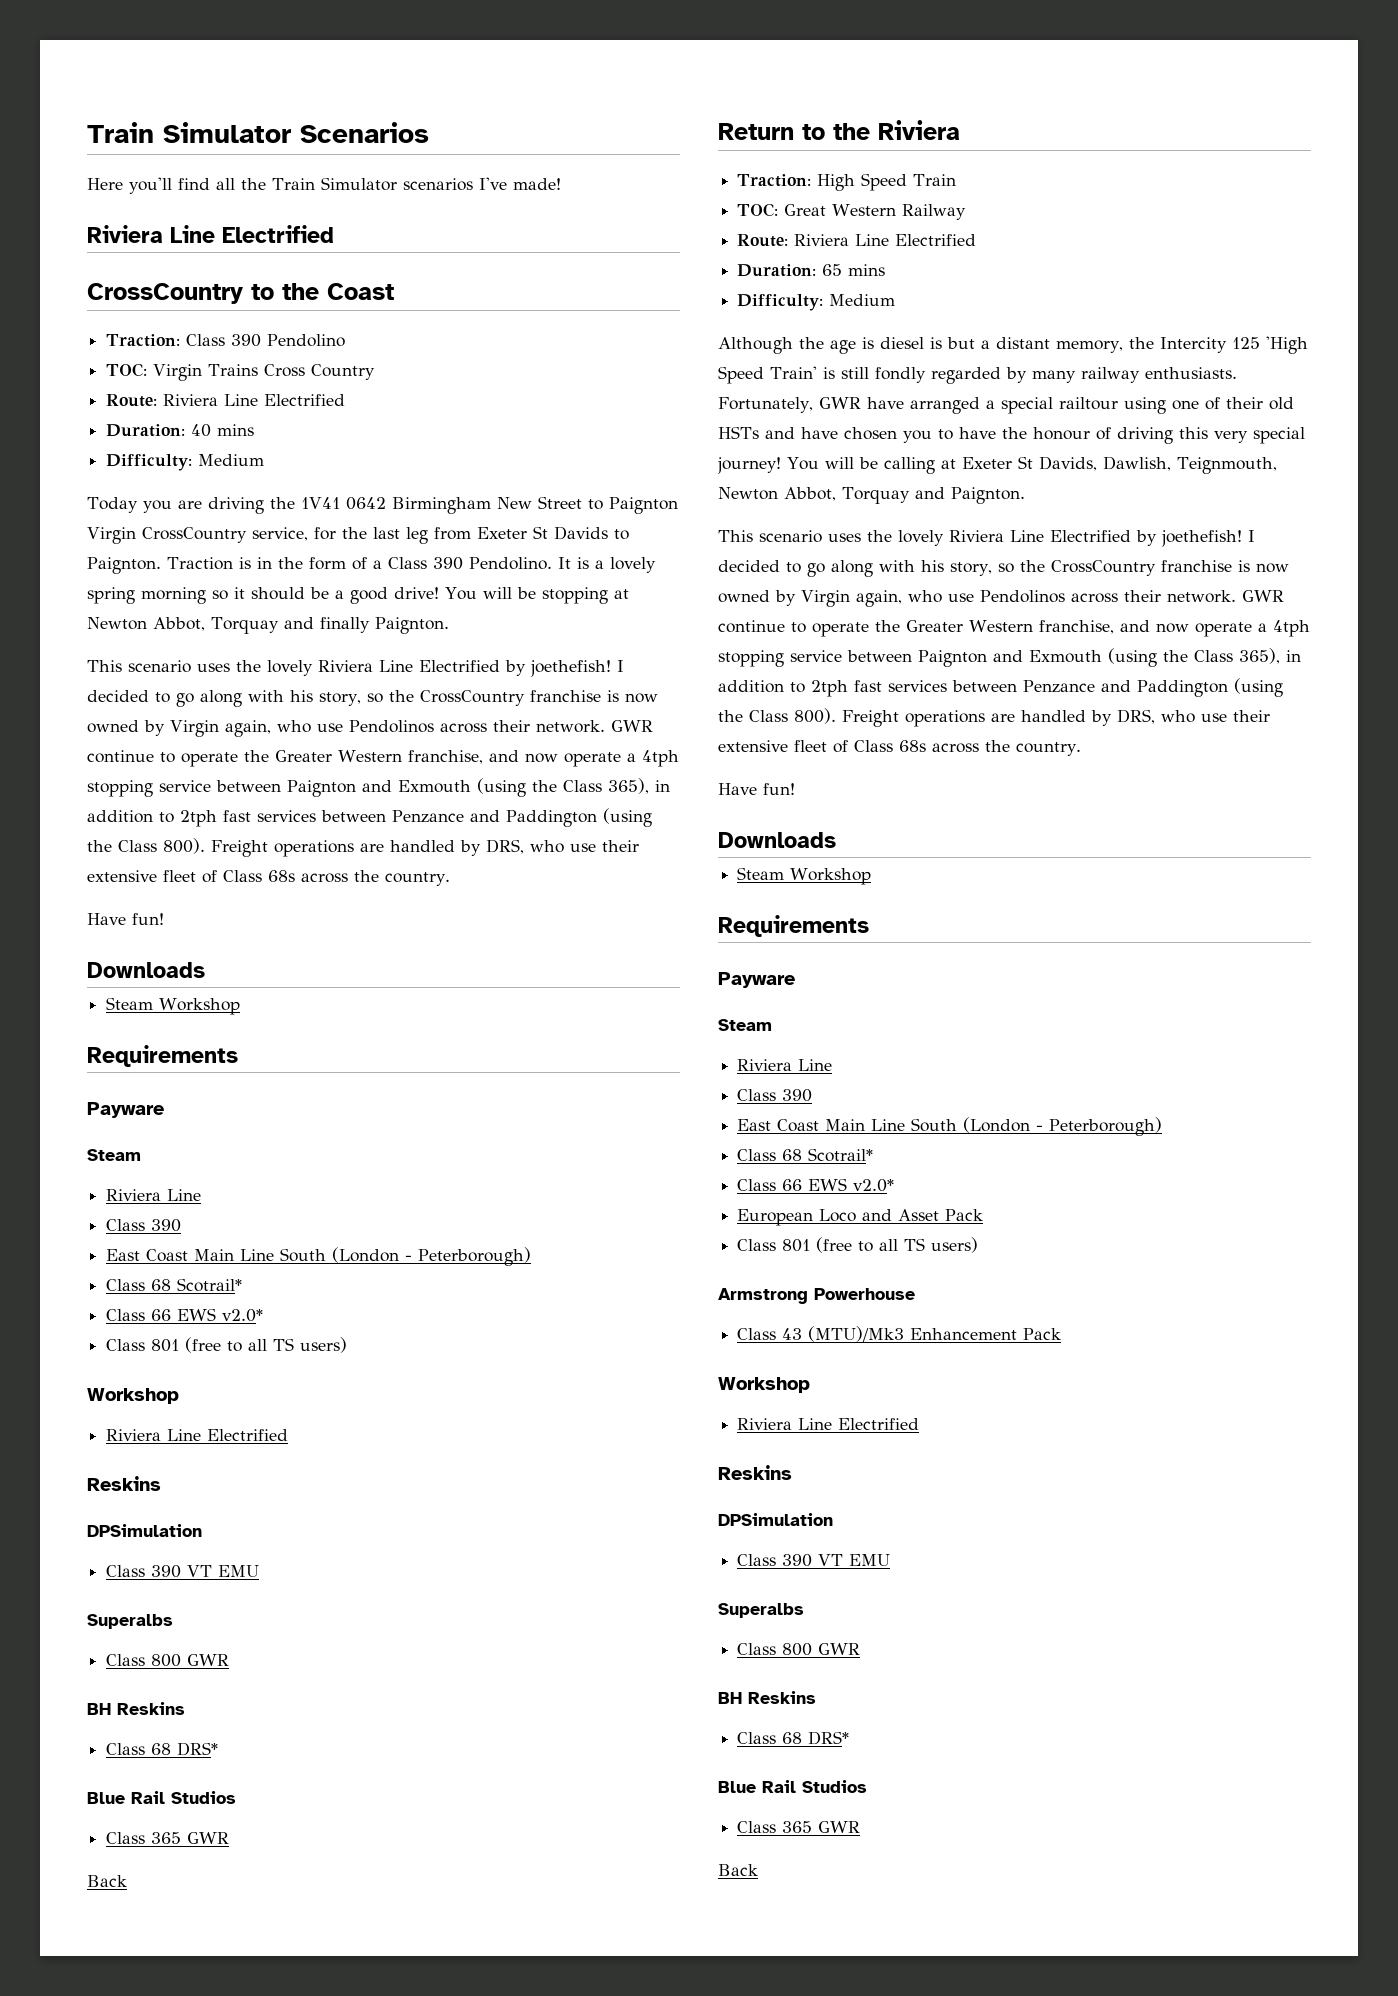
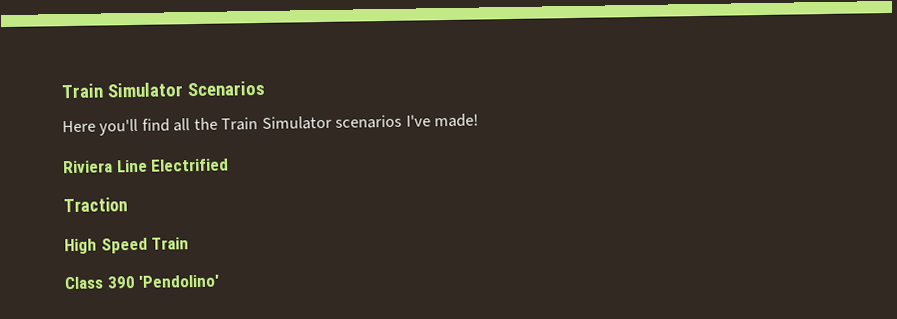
[87,283,394,304] [106,334,346,347] [106,363,376,381] [106,394,346,407] [106,424,255,437] [106,454,265,471] [87,496,678,514] [87,526,629,544] [87,557,656,574] [87,587,629,604] [87,617,449,634] [87,660,624,677] [87,690,658,707] [87,720,653,737] [87,750,679,767] [87,778,670,797] [87,808,652,827] [87,838,639,857] [87,870,450,886] [87,913,164,925] [87,962,205,978] [106,997,241,1015] [87,1045,238,1067] [87,1102,164,1118] [87,1149,141,1161] [106,1189,202,1201] [106,1219,182,1232] [106,1247,532,1266] [106,1278,243,1292] [106,1308,264,1322] [106,1337,348,1353] [87,1388,179,1404] [106,1429,289,1441] [87,1476,161,1491] [87,1524,202,1537] [106,1565,260,1578] [87,1614,173,1629] [106,1654,230,1667] [87,1702,185,1715] [106,1742,219,1756] [87,1791,236,1804] [106,1832,230,1844] [87,1875,127,1887] [718,120,960,140] [737,173,957,191] [737,203,967,220] [737,234,977,247] [737,264,886,277] [737,294,896,311] [718,336,1308,354] [718,366,1237,384] [718,397,1294,414] [718,426,1305,444] [717,456,1277,474] [718,487,1025,504] [718,530,1255,547] [718,560,1289,577] [718,590,1284,607] [718,620,1310,637] [718,648,1301,667] [718,678,1283,697] [718,708,1270,727] [718,740,1081,756] [718,783,795,795] [718,832,836,848] [737,867,872,885] [718,915,869,937] [718,972,795,988] [718,1019,772,1031] [737,1059,833,1071] [737,1089,813,1102] [737,1117,1163,1136] [737,1148,874,1162] [737,1178,895,1192] [737,1209,984,1226] [737,1237,979,1253] [718,1288,915,1304] [737,1326,1062,1342] [718,1377,810,1393] [737,1418,920,1430] [718,1465,792,1480] [718,1513,833,1526] [737,1554,891,1567] [718,1603,804,1618] [737,1643,861,1656] [718,1691,816,1704] [737,1731,850,1745] [718,1780,867,1793] [737,1821,861,1833] [718,1864,758,1876] CrossCountry to the Coast // Traction: Class 390 Pendolino // TOC: Virgin Trains Cross Country // Route: Riviera Line Electrified // Duration: 40 mins // Difficulty: Medium // Today you are driving the 1V41 0642 Birmingham New Street to Paignton Virgin CrossCountry service, for the last leg from Exeter St Davids to Paignton. Traction is in the form of a Class 390 Pendolino. It is a lovely spring morning so it should be a good drive! You will be stopping at Newton Abbot, Torquay and finally Paignton. // This scenario uses the lovely Riviera Line Electrified by joethefish! I decided to go along with his story, so the CrossCountry franchise is now owned by Virgin again, who use Pendolinos across their network. GWR continue to operate the Greater Western franchise, and now operate a 4tph stopping service between Paignton and Exmouth (using the Class 365), in addition to 2tph fast services between Penzance and Paddington (using the Class 800). Freight operations are handled by DRS, who use their extensive fleet of Class 68s across the country. // Have fun! // Downloads // Steam Workshop // Requirements // Payware // Steam // Riviera Line // Class 390 // East Coast Main Line South (London - Peterborough) // Class 68 Scotrail* // Class 66 EWS v2.0* // Class 801 (free to all TS users) // Workshop // Riviera Line Electrified // Reskins // DPSimulation // Class 390 VT EMU // Superalbs // Class 800 GWR // BH Reskins // Class 68 DRS* // Blue Rail Studios // Class 365 GWR // Back // Return to the Riviera // Traction: High Speed Train // TOC: Great Western Railway // Route: Riviera Line Electrified // Duration: 65 mins // Difficulty: Medium // Although the age is diesel is but a distant memory, the Intercity 125 'High Speed Train' is still fondly regarded by many railway enthusiasts. Fortunately, GWR have arranged a special railtour using one of their old HSTs and have chosen you to have the honour of driving this very special journey! You will be calling at Exeter St Davids, Dawlish, Teignmouth, Newton Abbot, Torquay and Paignton. // This scenario uses the lovely Riviera Line Electrified by joethefish! I decided to go along with his story, so the CrossCountry franchise is now owned by Virgin again, who use Pendolinos across their network. GWR continue to operate the Greater Western franchise, and now operate a 4tph stopping service between Paignton and Exmouth (using the Class 365), in addition to 2tph fast services between Penzance and Paddington (using the Class 800). Freight operations are handled by DRS, who use their extensive fleet of Class 68s across the country. // Have fun! // Downloads // Steam Workshop // Requirements // Payware // Steam // Riviera Line // Class 390 // East Coast Main Line South (London - Peterborough) // Class 68 Scotrail* // Class 66 EWS v2.0* // European Loco and Asset Pack // Class 801 (free to all TS users) // Armstrong Powerhouse // Class 43 (MTU)/Mk3 Enhancement Pack // Workshop // Riviera Line Electrified // Reskins // DPSimulation // Class 390 VT EMU // Superalbs // Class 800 GWR // BH Reskins // Class 68 DRS* // Blue Rail Studios // Class 365 GWR // Back -> [63,197,128,213] [64,237,190,255] [64,274,220,290] Traction // High Speed Train // Class 390 'Pendolino'

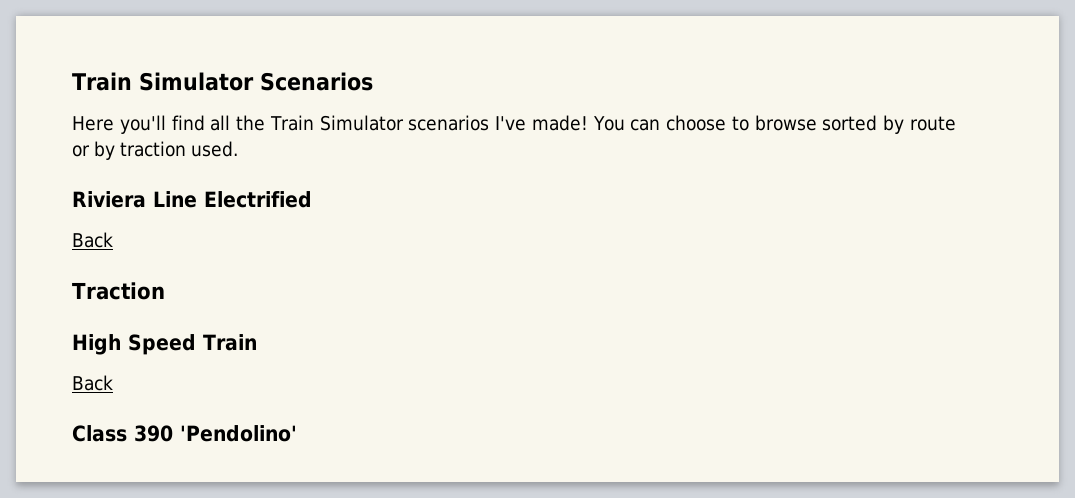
(480, 120) none -> [592,115,957,134] [72,141,239,160] You can choose to browse sorted by route or by traction used.
(230, 165) none -> [72,232,113,248] // Back
(190, 243) none -> [72,375,113,391] // Back

